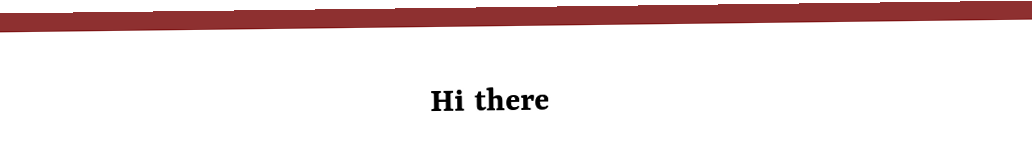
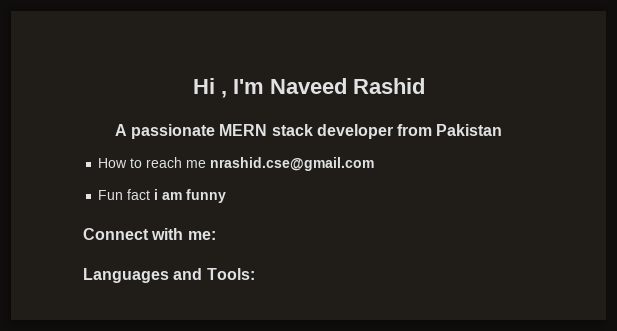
[473,86,550,111] there -> [220,78,425,98] [114,124,503,139] [98,157,375,171] [98,189,227,203] [83,228,216,240] [83,268,255,283] , I'm Naveed Rashid // A passionate MERN stack developer from Pakistan // How to reach me nrashid.cse@gmail.com // Fun fact i am funny // Connect with me: // Languages and Tools:

